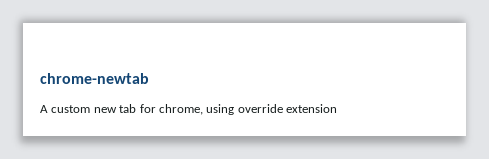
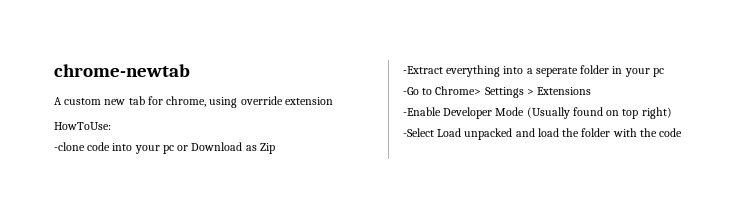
(337, 108) none -> [54,122,111,130] [54,142,275,154] [403,65,664,77] [403,86,592,98] [403,107,672,119] [403,128,683,140] // HowToUse: // -clone code into your pc or Download as Zip // -Extract everything into a seperate folder in your pc // -Go to Chrome> Settings > Extensions // -Enable Developer Mode (Usually found on top right) // -Select Load unpacked and load the folder with the code

